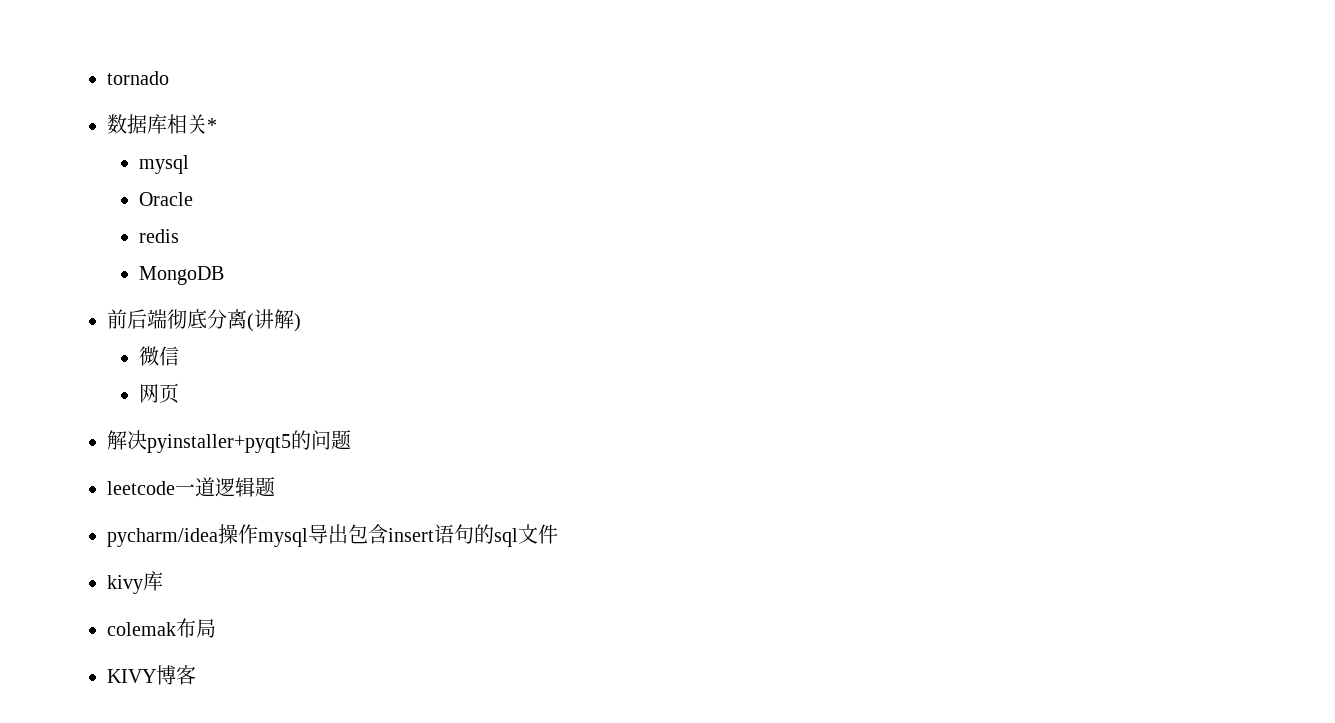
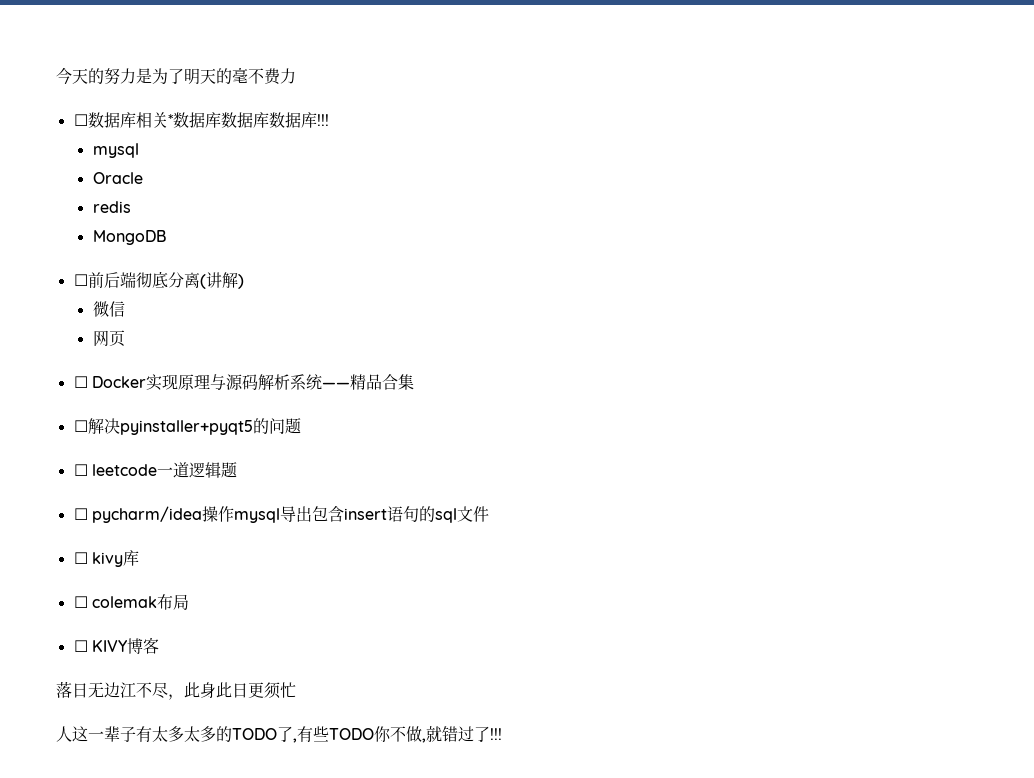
[107,71,169,85] [107,114,217,134] tornado // 数据库相关* -> [56,67,296,85] [73,112,329,128] 今天的努力是为了明天的毫不费力 // ☐数据库相关*数据库数据库数据库!!!
(224, 275) none -> [73,274,88,286] ☐
(179, 393) none -> [73,374,414,391] [73,420,88,432] ☐ Docker实现原理与源码解析系统——精品合集 // ☐
(351, 440) none -> [73,464,88,476] ☐
(275, 487) none -> [73,508,88,520] ☐
(558, 534) none -> [73,552,88,564] ☐
(163, 581) none -> [73,596,88,608] ☐
(216, 628) none -> [73,640,88,652] ☐
(196, 675) none -> [56,681,296,700] [56,726,502,743] // 落日无边江不尽，此身此日更须忙 // 人这一辈子有太多太多的TODO了,有些TODO你不做,就错过了!!!

